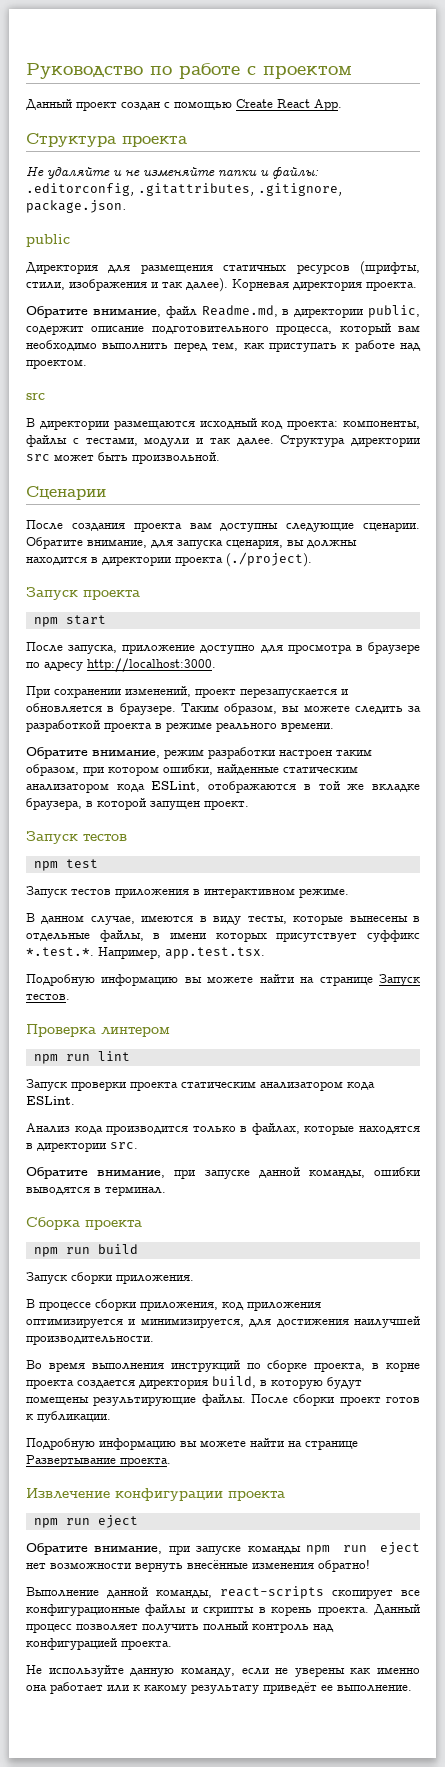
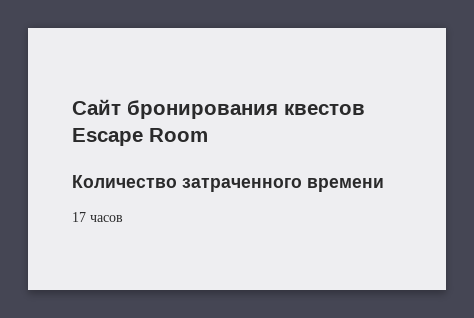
[26,63,352,79] [26,99,342,111] [26,133,187,147] [26,166,319,179] [26,183,342,196] [26,200,126,213] [26,234,70,247] [26,261,420,275] [26,278,417,292] [26,305,420,318] [26,323,420,335] [26,340,421,352] [26,359,87,369] [26,393,45,400] [26,418,420,430] [26,435,420,447] [26,452,220,464] [26,486,106,500] [26,520,420,532] [26,537,357,549] [26,552,312,567] [26,587,140,600] [33,615,106,627] [26,642,421,654] [26,658,216,672] [26,686,348,698] [26,703,421,715] [26,720,334,732] [26,747,372,759] [26,764,358,776] [26,781,420,793] [26,798,249,810] [26,831,127,844] [33,859,98,871] [26,886,349,898] [26,913,421,925] [26,930,420,942] [26,947,265,959] [26,974,420,986] [26,994,70,1000] [26,1024,170,1037] [33,1051,130,1064] [26,1079,375,1091] [26,1096,75,1105] [26,1123,420,1135] [26,1142,138,1152] [26,1167,420,1179] [26,1186,166,1196] [26,1217,142,1230] [33,1244,138,1257] [26,1272,194,1284] [26,1299,321,1311] [26,1316,420,1328] [26,1335,154,1345] [26,1360,420,1372] [26,1376,362,1389] [26,1394,420,1406] [26,1411,111,1423] [26,1438,358,1450] [26,1455,171,1467] [26,1488,285,1501] [33,1515,138,1528] [26,1542,421,1555] [26,1559,370,1572] [26,1586,420,1599] [26,1604,420,1616] [26,1621,334,1633] [26,1638,172,1650] [26,1665,420,1677] [26,1682,412,1694] Руководство по работе с проектом // Данный проект создан с помощью Create React App. // Структура проекта // Не удаляйте и не изменяйте папки и файлы: .editorconfig, .gitattributes, .gitignore, package.json. // public // Директория для размещения статичных ресурсов (шрифты, стили, изображения и так далее). Корневая директория проекта. // Обратите внимание, файл Readme.md, в директории public, содержит описание подготовительного процесса, который вам необходимо выполнить перед тем, как приступать к работе над проектом. // src // В директории размещаются исходный код проекта: компоненты, файлы с тестами, модули и так далее. Структура директории src может быть произвольной. // Сценарии // После создания проекта вам доступны следующие сценарии. Обратите внимание, для запуска сценария, вы должны находится в директории проекта (./project). // Запуск проекта // npm start // После запуска, приложение доступно для просмотра в браузере по адресу http://localhost:3000. // При сохранении изменений, проект перезапускается и обновляется в браузере. Таким образом, вы можете следить за разработкой проекта в режиме реального времени. // Обратите внимание, режим разработки настроен таким образом, при котором ошибки, найденные статическим анализатором кода ESLint, отображаются в той же вкладке браузера, в которой запущен проект. // Запуск тестов // npm test // Запуск тестов приложения в интерактивном режиме. // В данном случае, имеются в виду тесты, которые вынесены в отдельные файлы, в имени которых присутствует суффикс *.test.*. Например, app.test.tsx. // Подробную информацию вы можете найти на странице Запуск тестов. // Проверка линтером // npm run lint // Запуск проверки проекта статическим анализатором кода ESLint. // Анализ кода производится только в файлах, которые находятся в директории src. // Обратите внимание, при запуске данной команды, ошибки выводятся в терминал. // Сборка проекта // npm run build // Запуск сборки приложения. // В процессе сборки приложения, код приложения оптимизируется и минимизируется, для достижения наилучшей производительности. // Во время выполнения инструкций по сборке проекта, в корне проекта создается директория build, в которую будут помещены результирующие файлы. После сборки проект готов к публикации. // Подробную информацию вы можете найти на странице Развертывание проекта. // Извлечение конфигурации проекта // npm run eject // Обратите внимание, при запуске команды npm run eject нет возможности вернуть внесённые изменения обратно! // Выполнение данной команды, react-scripts скопирует все конфигурационные файлы и скрипты в корень проекта. Данный процесс позволяет получить полный контроль над конфигурацией проекта. // Не используйте данную команду, если не уверены как именно она работает или к какому результату приведёт ее выполнение. -> [72,99,365,119] [72,128,208,146] [72,175,384,192] [72,212,123,222] Сайт бронирования квестов Escape Room // Количество затраченного времени // 17 часов

